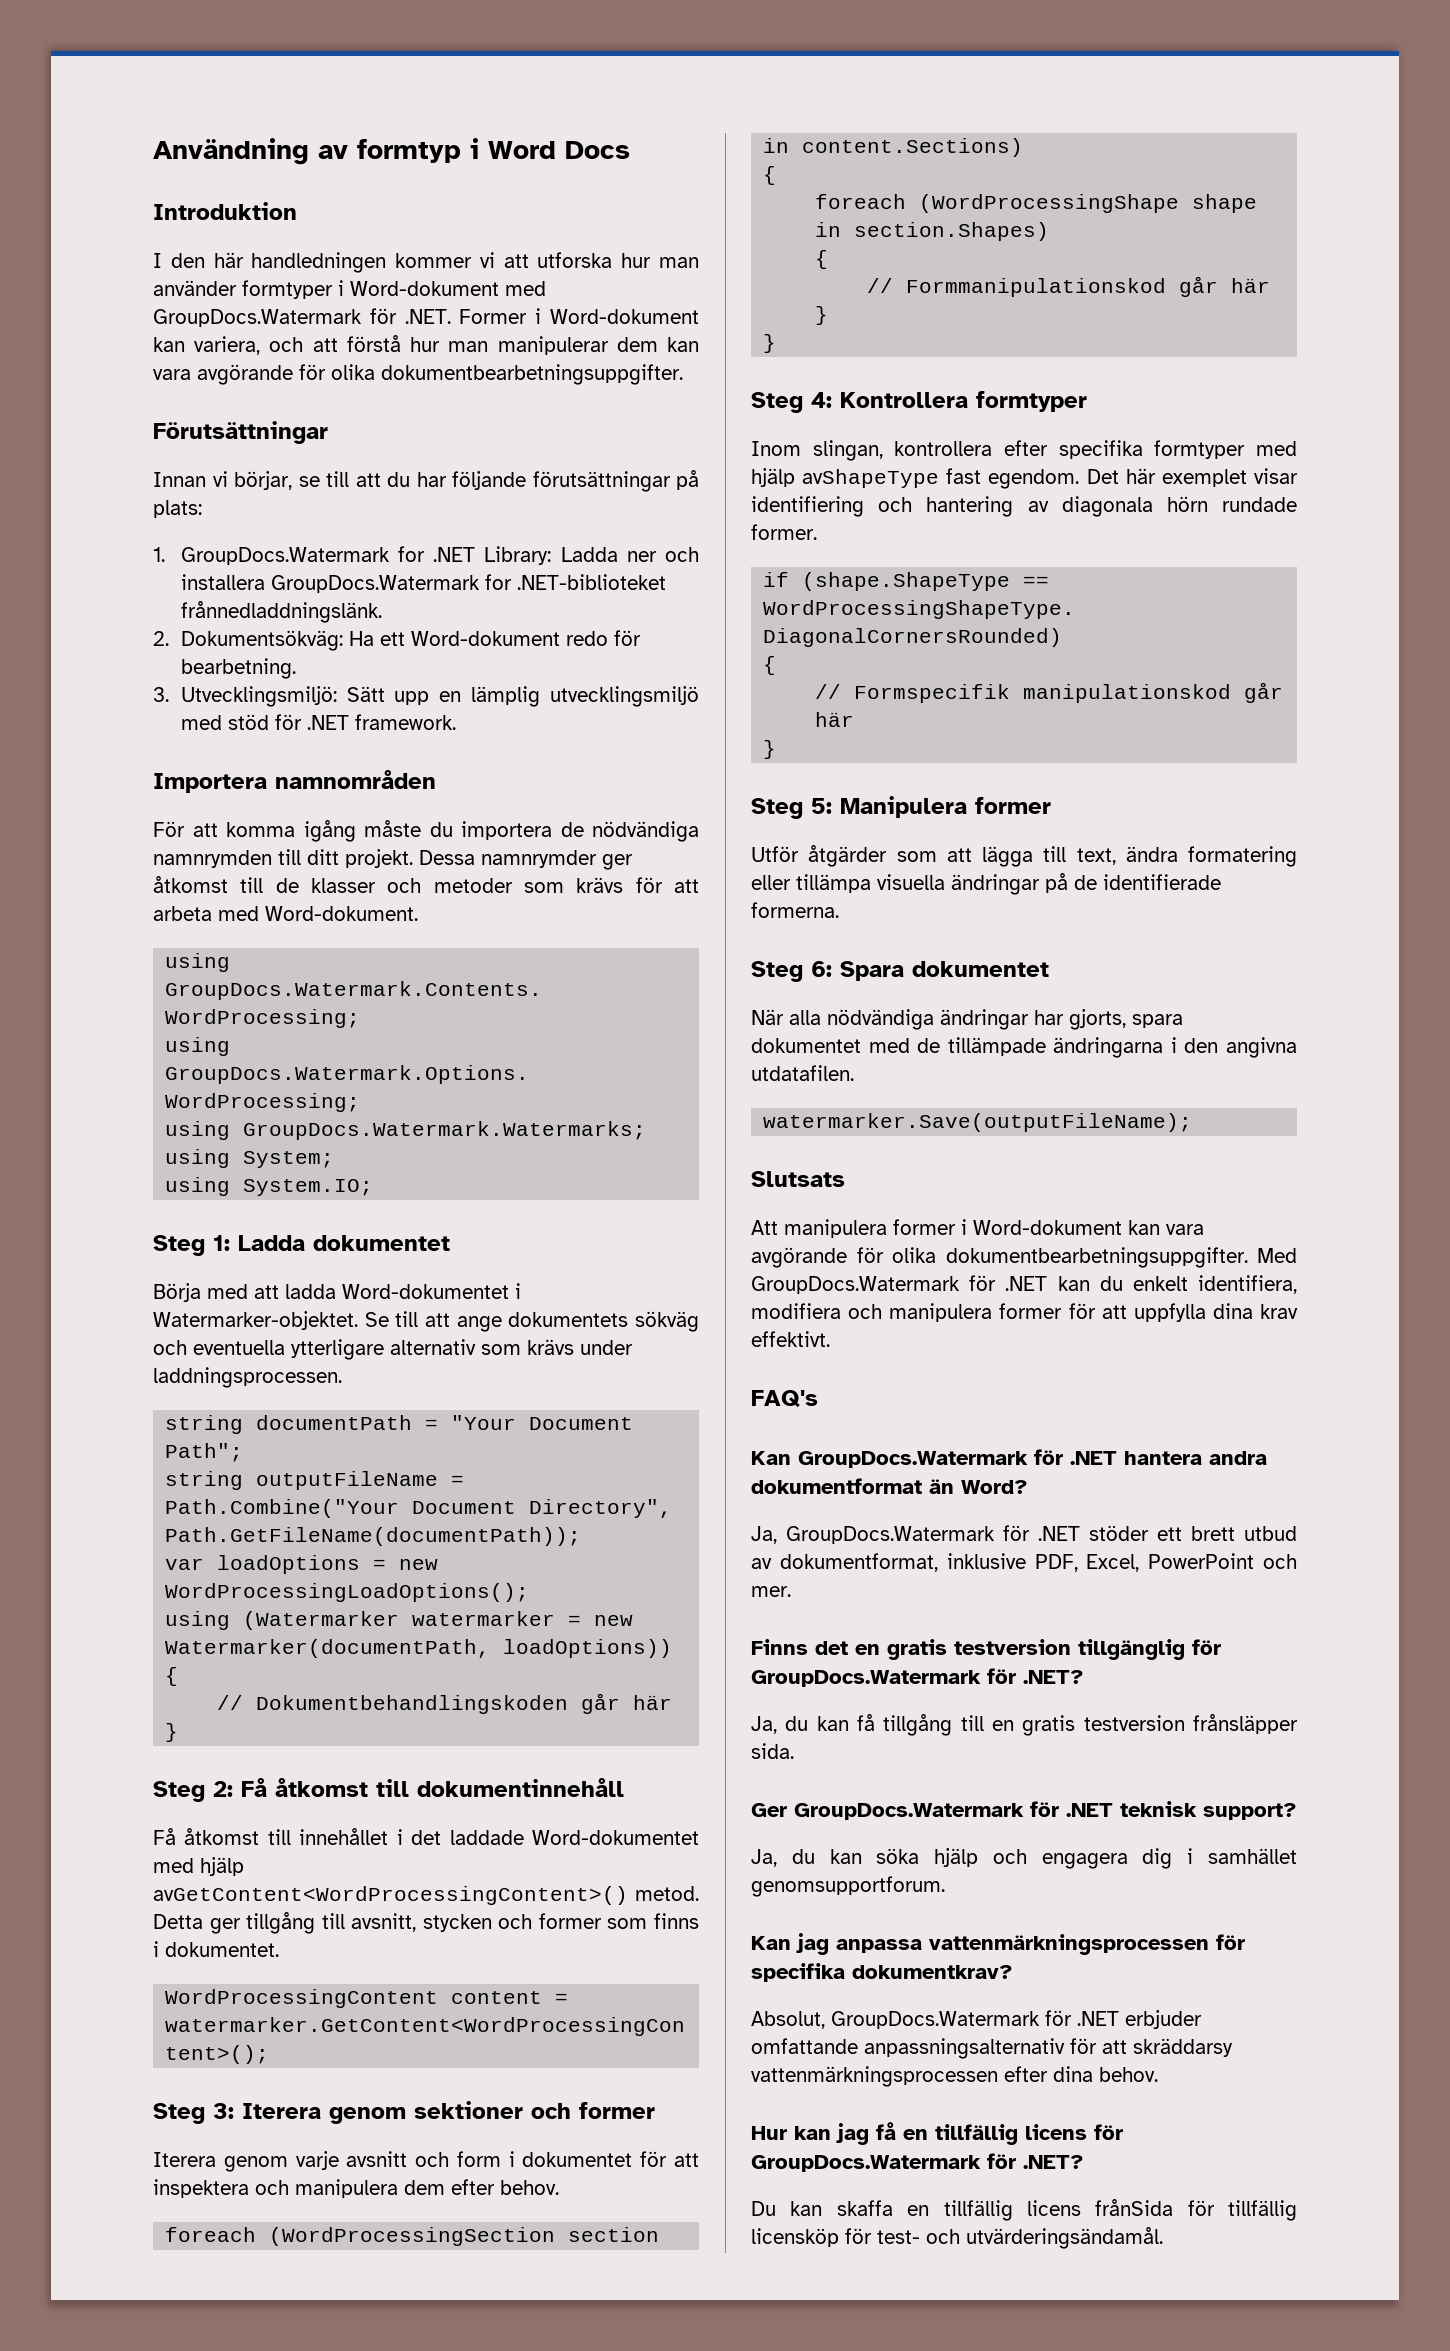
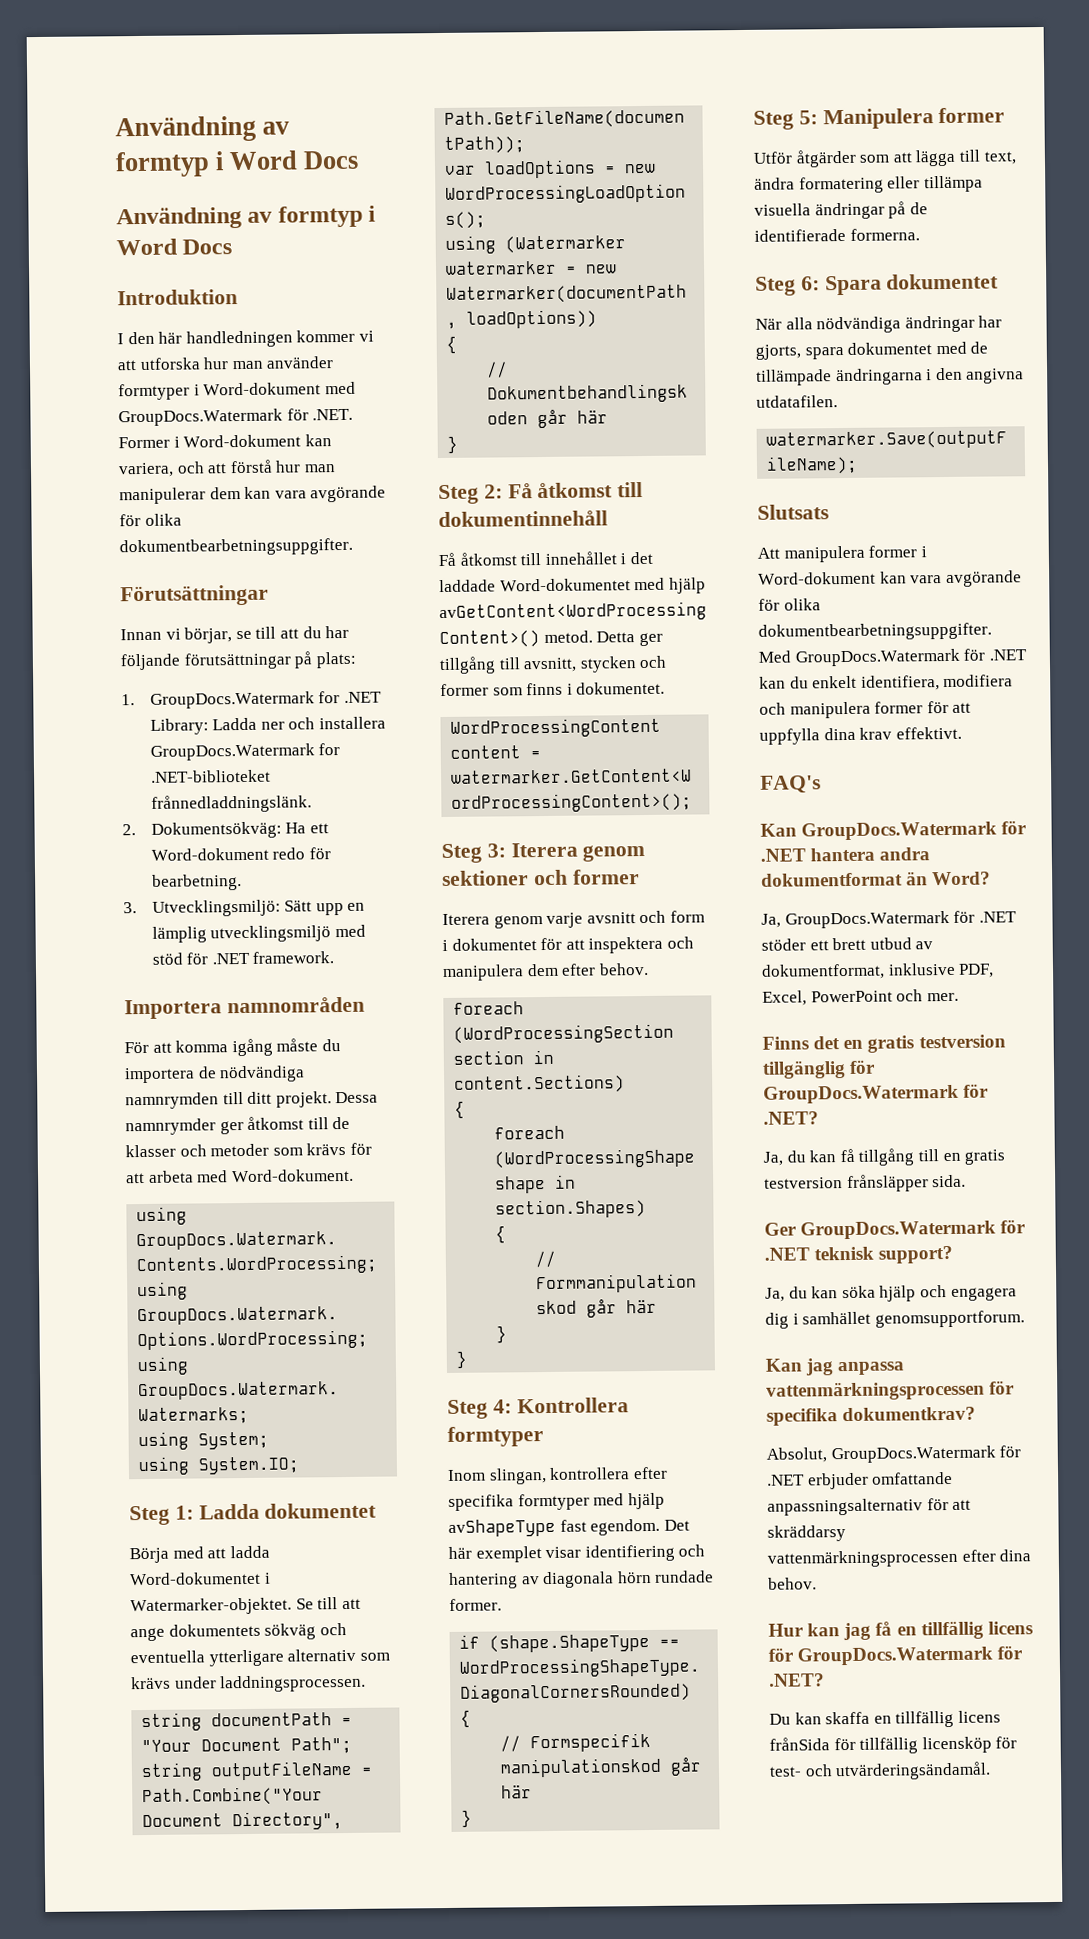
[153,138,630,165] Användning av formtyp i Word Docs -> [115,115,291,143] [115,150,360,178] [116,205,377,230] [116,238,233,256] Användning av formtyp i Word Docs // Användning av formtyp i Word Docs

